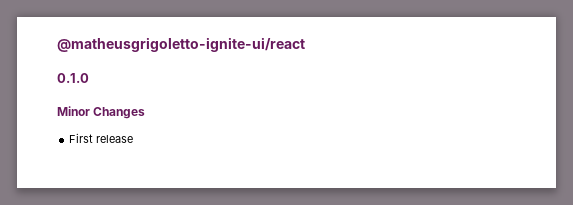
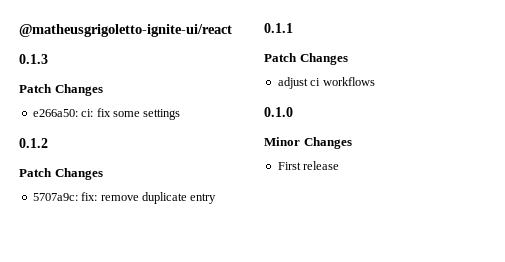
(305, 44) none -> [19,54,48,64] [19,84,103,96] [32,108,181,120] [19,138,48,148] [19,168,103,180] [32,192,217,204] [264,23,293,33] [264,53,348,65] [277,77,375,89] // 0.1.3 // Patch Changes // e266a50: ci: fix some settings // 0.1.2 // Patch Changes // 5707a9c: fix: remove duplicate entry // 0.1.1 // Patch Changes // adjust ci workflows

